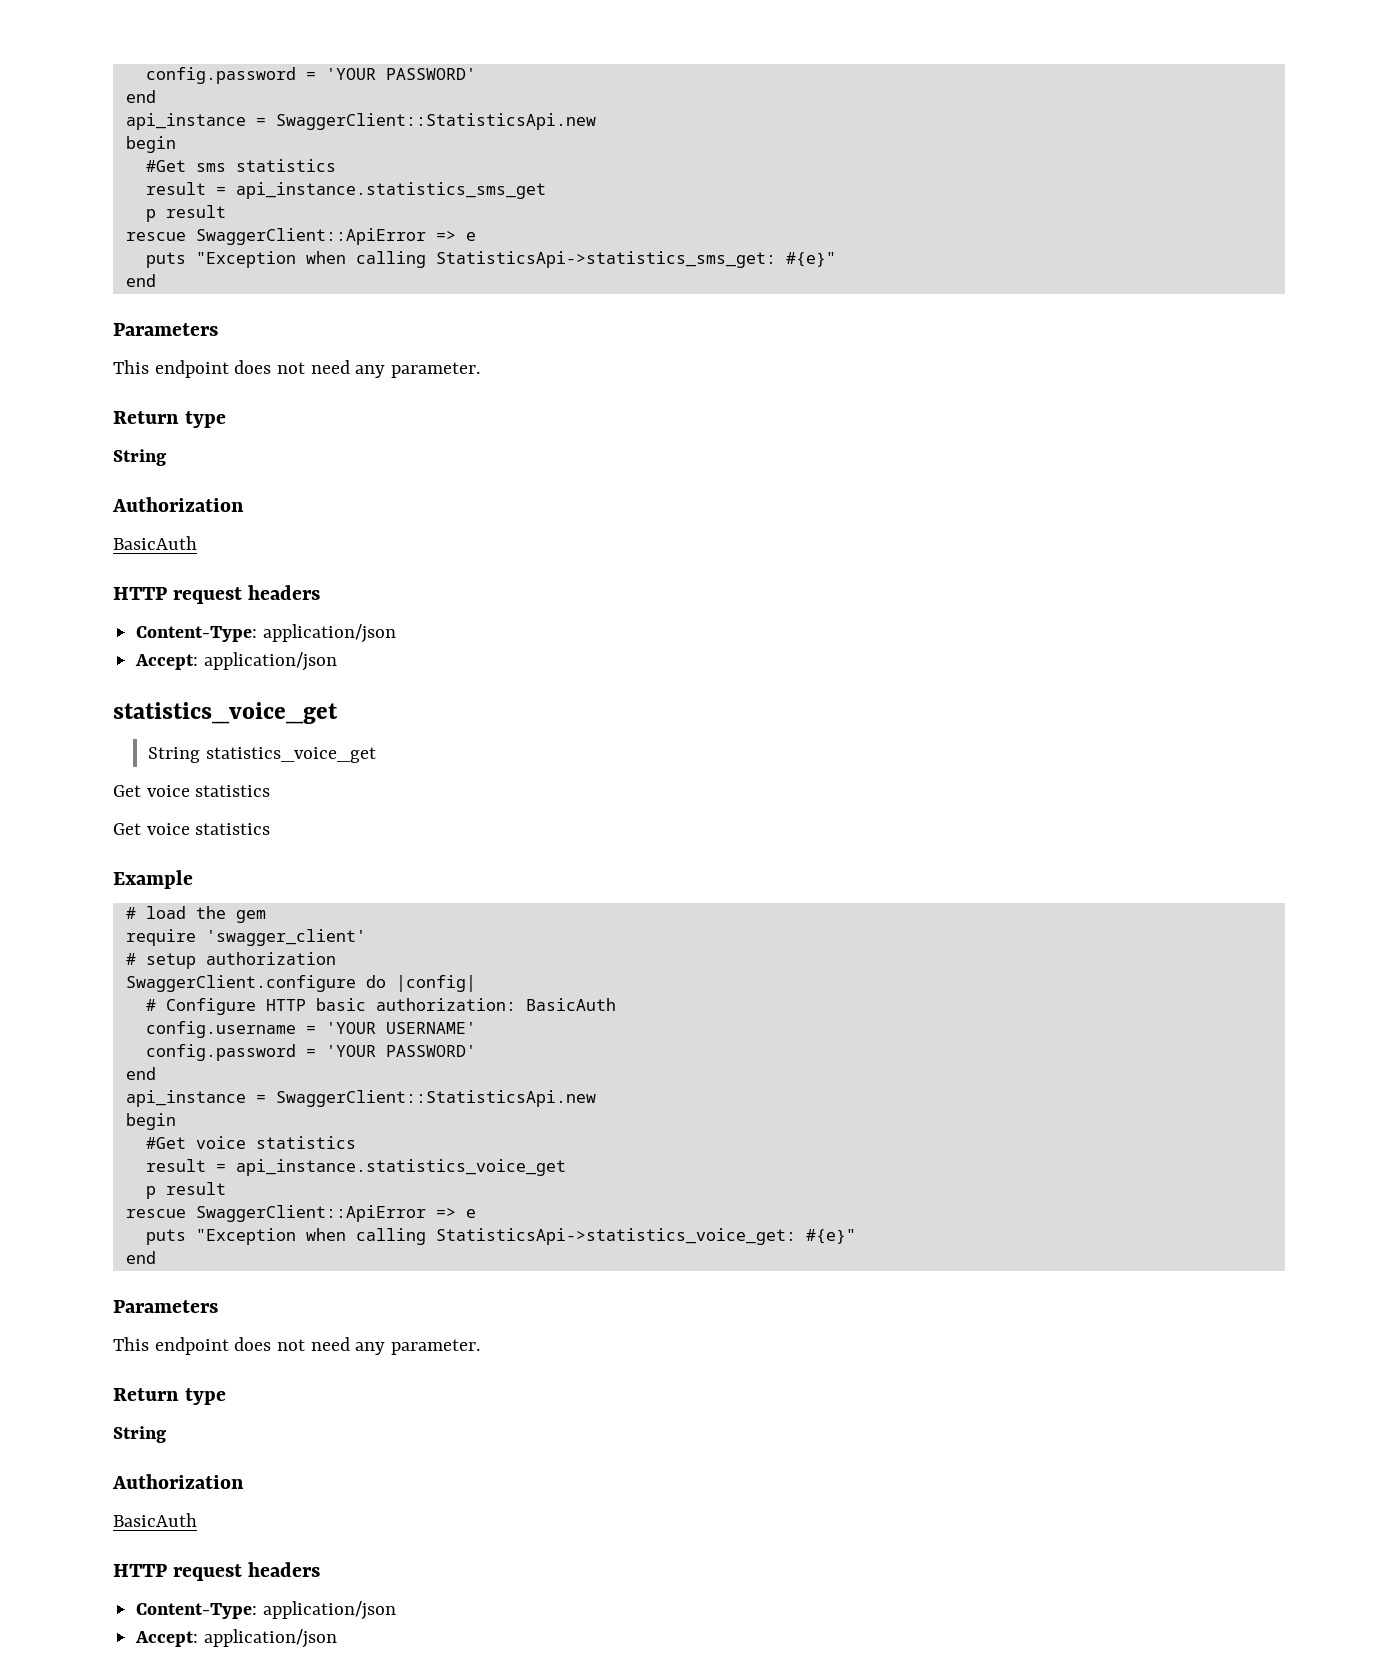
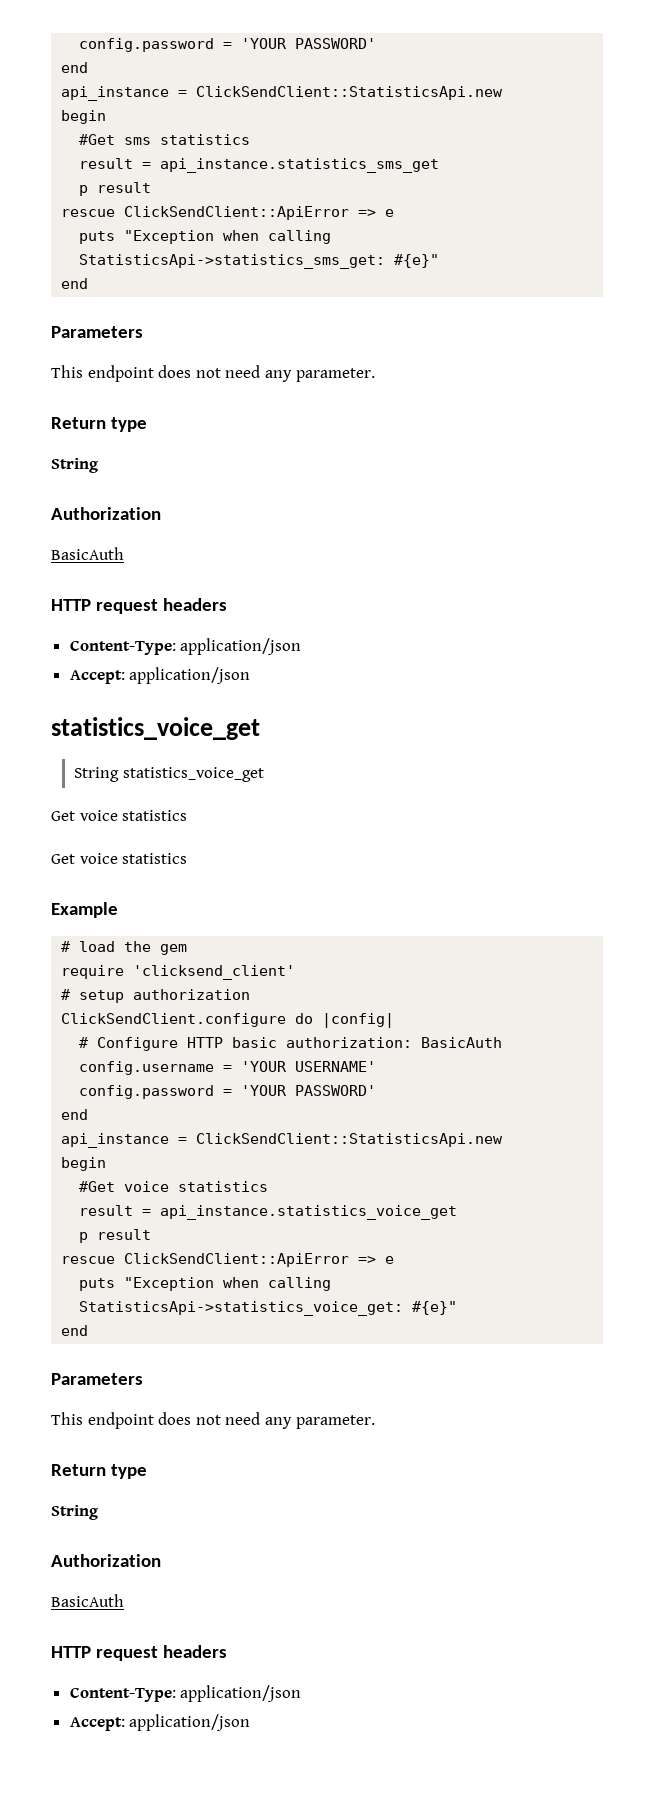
[145,67,476,84] [125,90,156,103] [125,113,596,130] config.password = 'YOUR PASSWORD' // end // api_instance = SwaggerClient::StatisticsApi.new -> [79,38,377,52] [61,62,89,73] [61,86,504,101] config.password = 'YOUR PASSWORD' // end // api_instance = ClickSendClient::StatisticsApi.new
[195,228,426,245] SwaggerClient::ApiError -> [124,206,350,220] ClickSendClient::ApiError
[205,929,366,946] 'swagger_client' -> [133,965,296,980] 'clicksend_client'
[125,975,356,992] SwaggerClient.configure -> [61,1013,287,1027] ClickSendClient.configure
[275,1090,596,1107] SwaggerClient::StatisticsApi.new -> [196,1133,504,1147] ClickSendClient::StatisticsApi.new
[195,1205,426,1222] SwaggerClient::ApiError -> [124,1253,350,1267] ClickSendClient::ApiError

